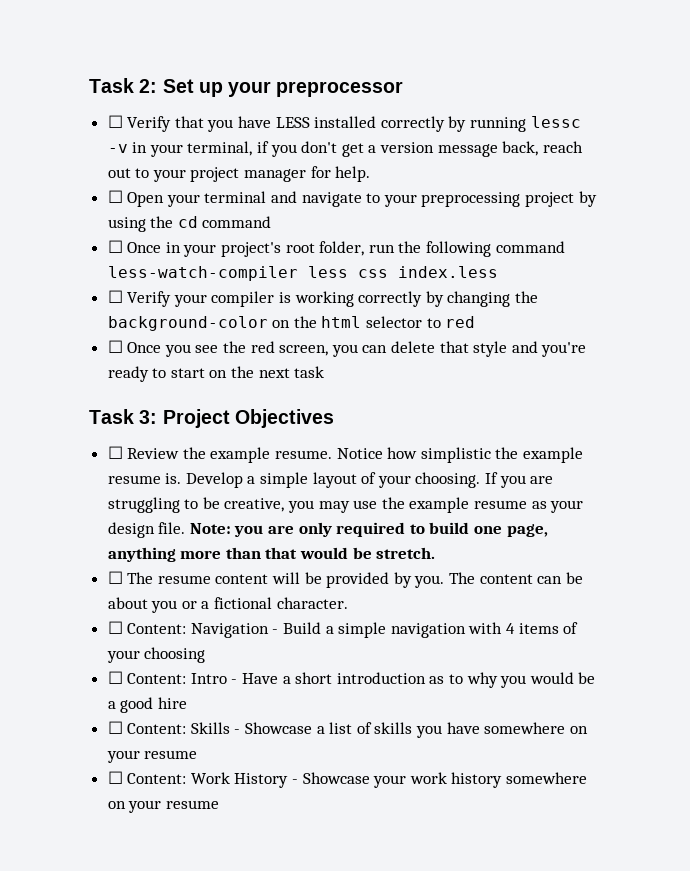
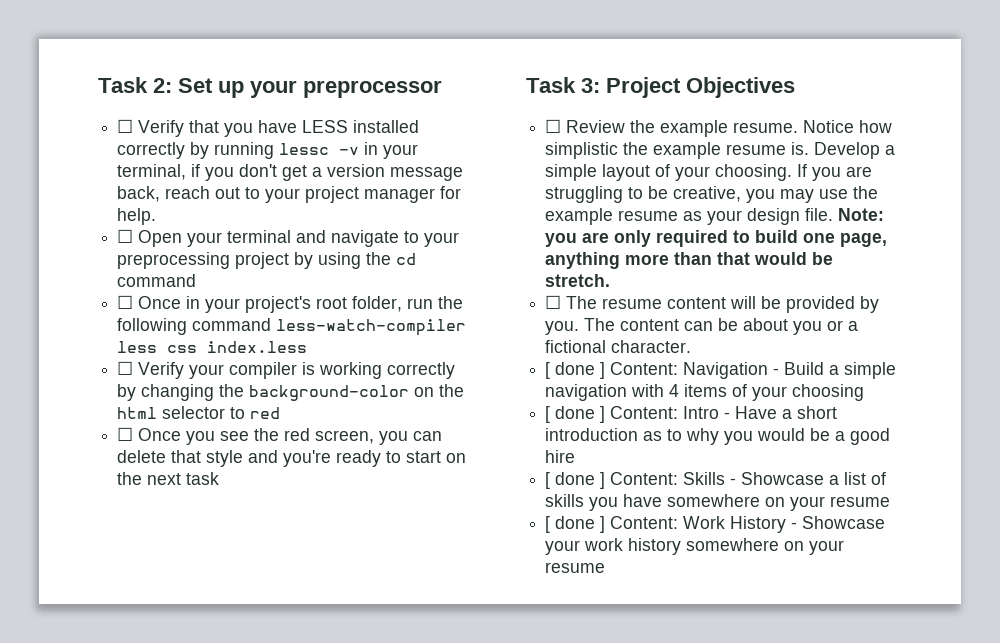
[107,621,123,634] ☐ -> [545,362,606,379] [ done ]
[107,671,123,684] ☐ -> [545,406,606,423] [ done ]
[107,721,123,734] ☐ -> [545,472,606,489] [ done ]
[107,771,123,784] ☐ -> [545,516,606,533] [ done ]

